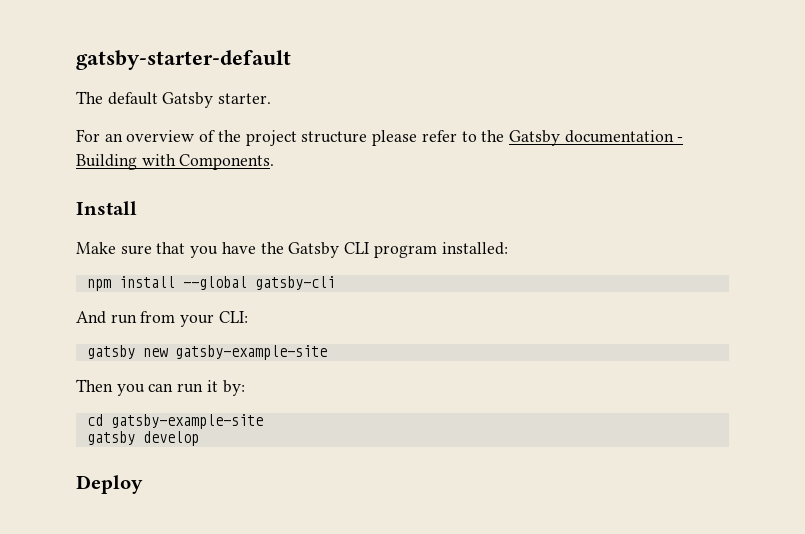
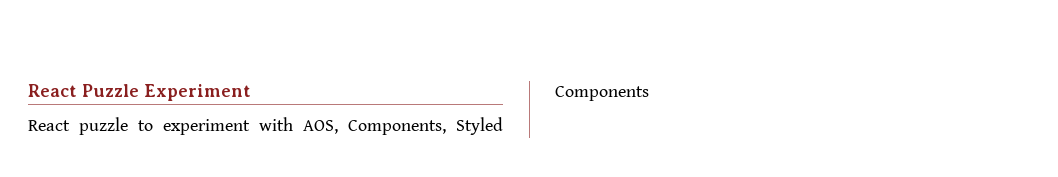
[76,50,291,70] [76,91,272,108] [76,129,684,146] [76,154,275,170] [76,201,137,215] [76,242,508,258] [86,276,335,291] [76,311,248,327] [86,345,327,360] [76,379,245,396] [86,414,263,429] [86,431,199,446] [76,475,143,494] gatsby-starter-default // The default Gatsby starter. // For an overview of the project structure please refer to the Gatsby documentation - Building with Components. // Install // Make sure that you have the Gatsby CLI program installed: // npm install --global gatsby-cli // And run from your CLI: // gatsby new gatsby-example-site // Then you can run it by: // cd gatsby-example-site // gatsby develop // Deploy -> [28,84,251,101] [28,117,503,135] [555,86,649,101] React Puzzle Experiment // React puzzle to experiment with AOS, Components, Styled Components

